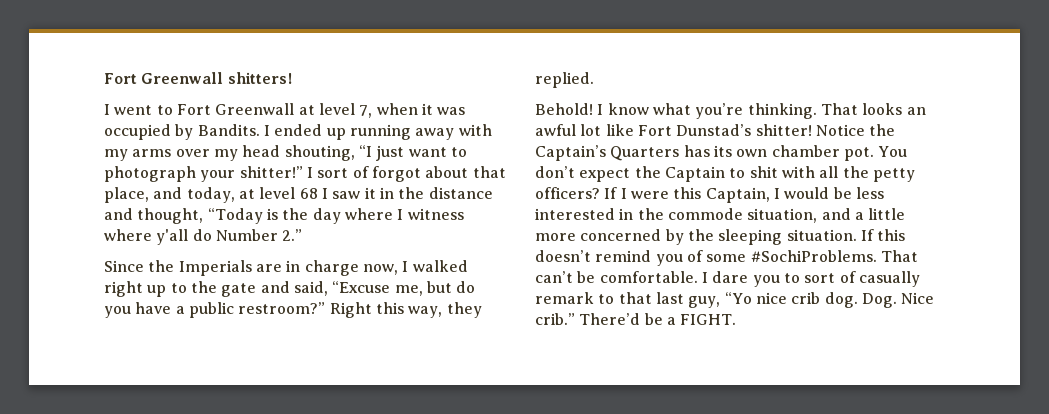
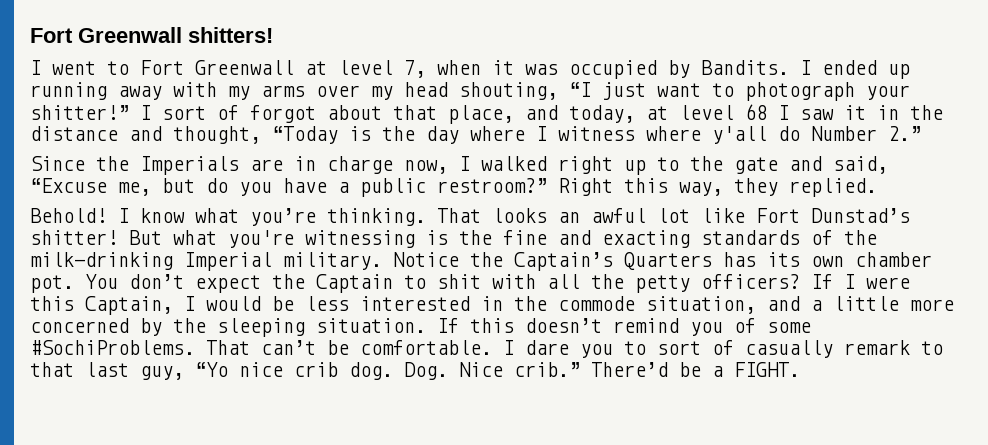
(812, 130) none -> [129,230,877,248] [30,252,382,271] But what you're witnessing is the fine and exacting standards of the milk-drinking Imperial military.

